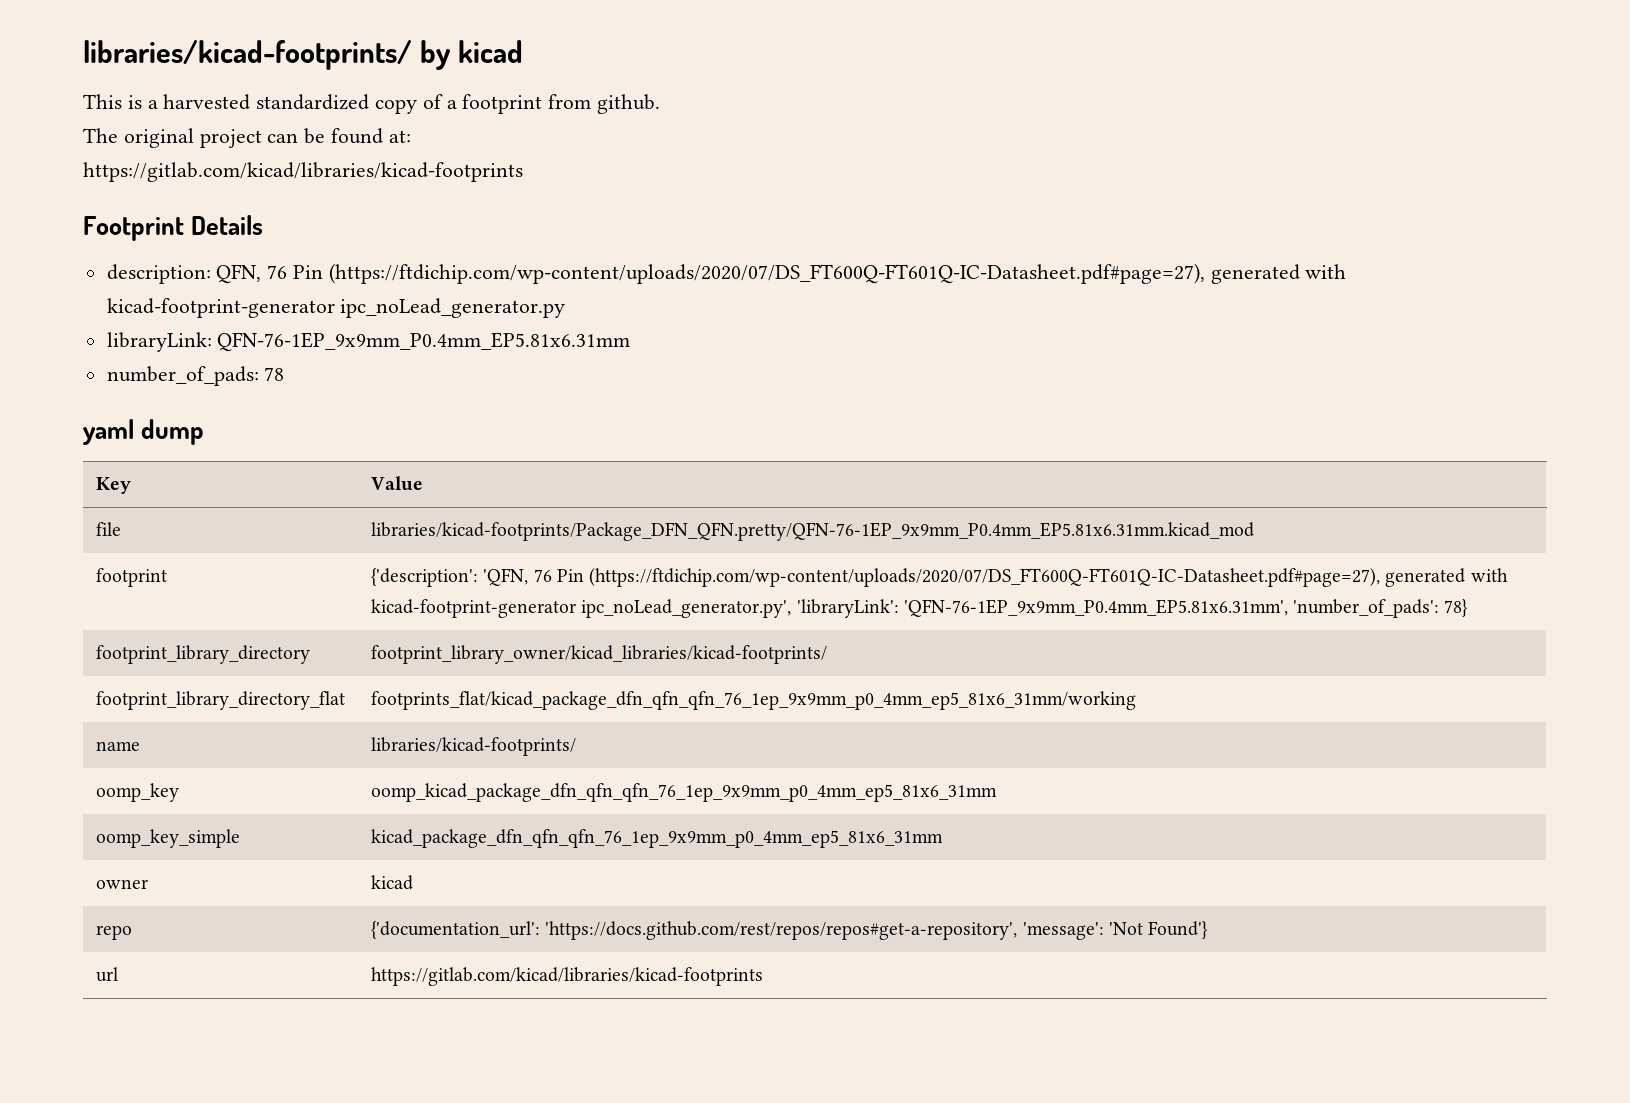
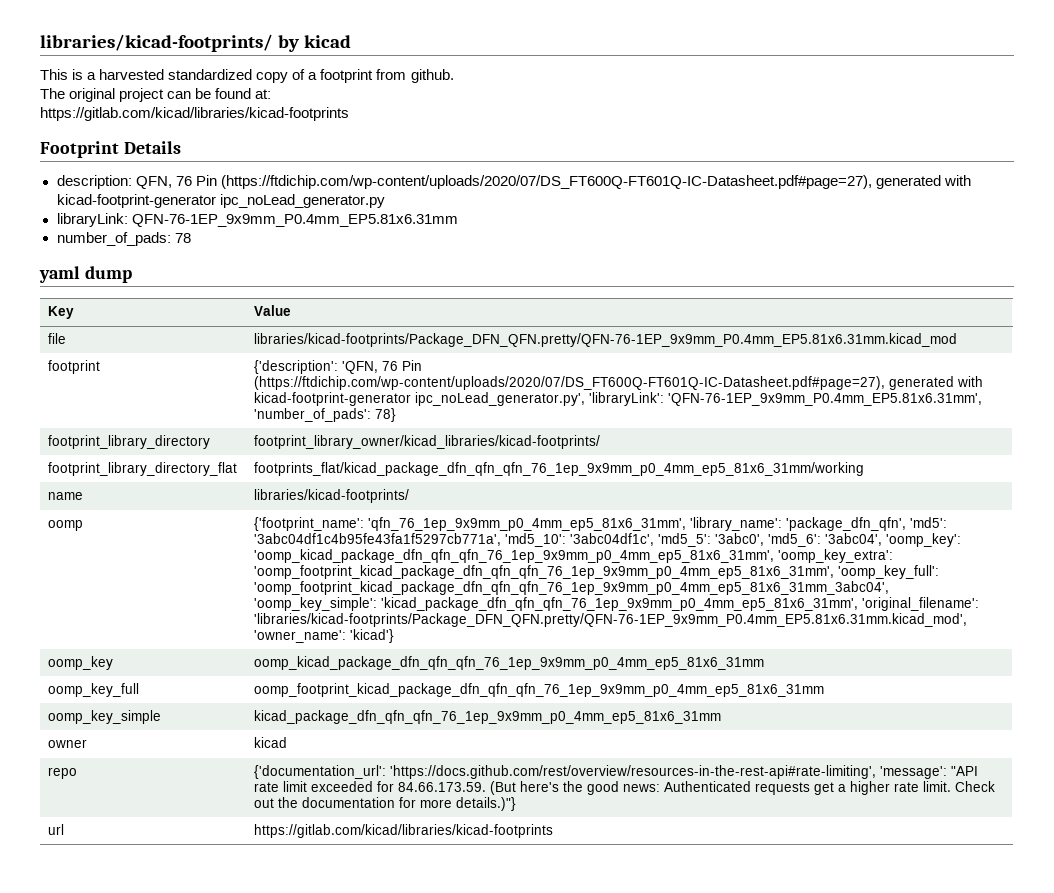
(576, 746) none -> [48,520,84,531] [254,517,948,531] [254,533,962,547] [254,549,894,563] [254,565,940,579] [254,581,890,595] [254,597,980,611] [254,613,968,627] [254,629,395,643] // oomp | {'footprint_name': 'qfn_76_1ep_9x9mm_p0_4mm_ep5_81x6_31mm', 'library_name': 'package_dfn_qfn', 'md5': '3abc04df1c4b95fe43fa1f5297cb771a', 'md5_10': '3abc04df1c', 'md5_5': '3abc0', 'md5_6': '3abc04', 'oomp_key': 'oomp_kicad_package_dfn_qfn_qfn_76_1ep_9x9mm_p0_4mm_ep5_81x6_31mm', 'oomp_key_extra': 'oomp_footprint_kicad_package_dfn_qfn_qfn_76_1ep_9x9mm_p0_4mm_ep5_81x6_31mm', 'oomp_key_full': 'oomp_footprint_kicad_package_dfn_qfn_qfn_76_1ep_9x9mm_p0_4mm_ep5_81x6_31mm_3abc04', 'oomp_key_simple': 'kicad_package_dfn_qfn_qfn_76_1ep_9x9mm_p0_4mm_ep5_81x6_31mm', 'original_filename': 'libraries/kicad-footprints/Package_DFN_QFN.pretty/QFN-76-1EP_9x9mm_P0.4mm_EP5.81x6.31mm.kicad_mod', 'owner_name': 'kicad'}
(997, 792) none -> [48,683,140,697] [254,683,825,697] // oomp_key_full | oomp_footprint_kicad_package_dfn_qfn_qfn_76_1ep_9x9mm_p0_4mm_ep5_81x6_31mm
[545,921,1209,940] 'https://docs.github.com/rest/repos/repos#get-a-repository', 'message': 'Not Found'} -> [390,765,979,779] [254,781,996,795] [254,797,517,811] 'https://docs.github.com/rest/overview/resources-in-the-rest-api#rate-limiting', 'message': "API rate limit exceeded for 84.66.173.59. (But here's the good news: Authenticated requests get a higher rate limit. Check out the documentation for more details.)"}

